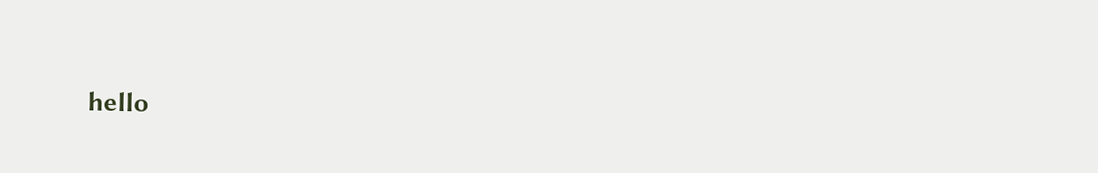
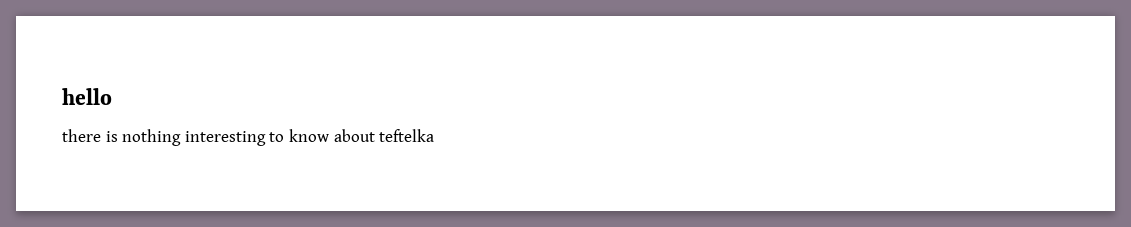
(149, 101) none -> [62,129,435,146] // there is nothing interesting to know about teftelka

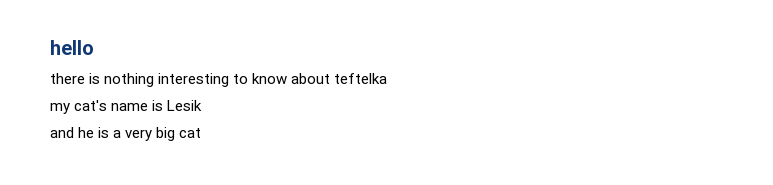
(435, 135) none -> [50,100,203,114] [50,127,202,141] // my cat's name is Lesik // and he is a very big cat

